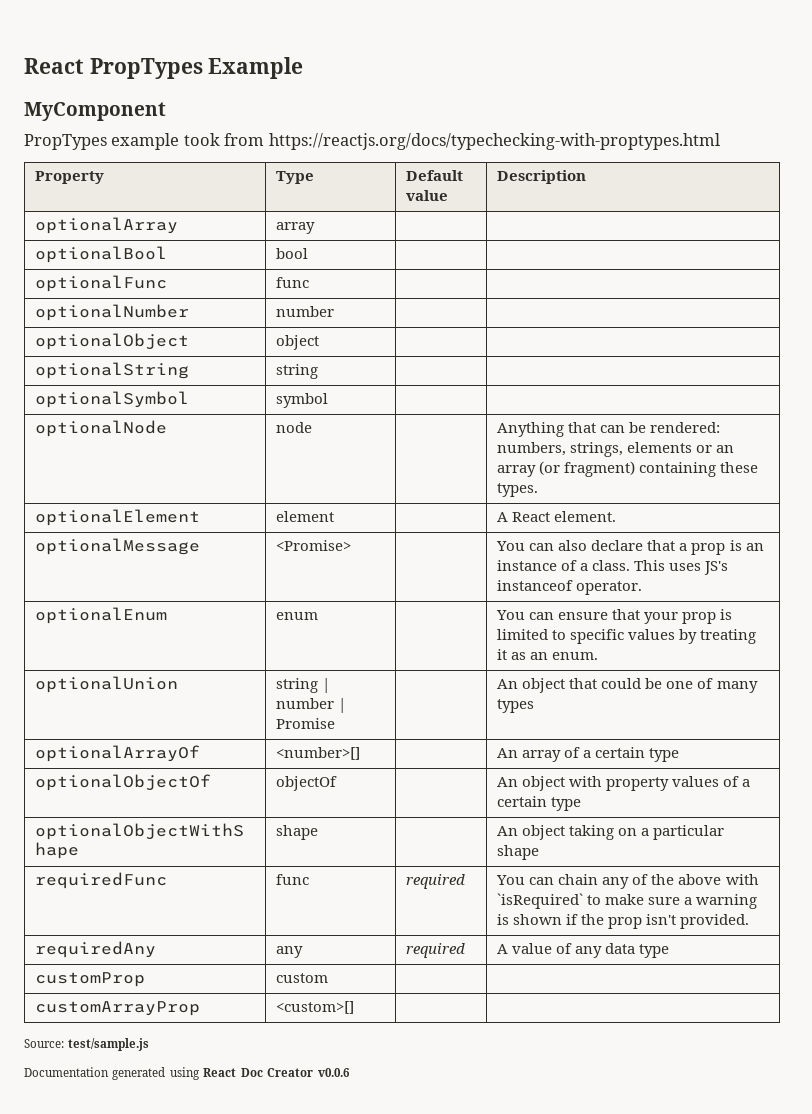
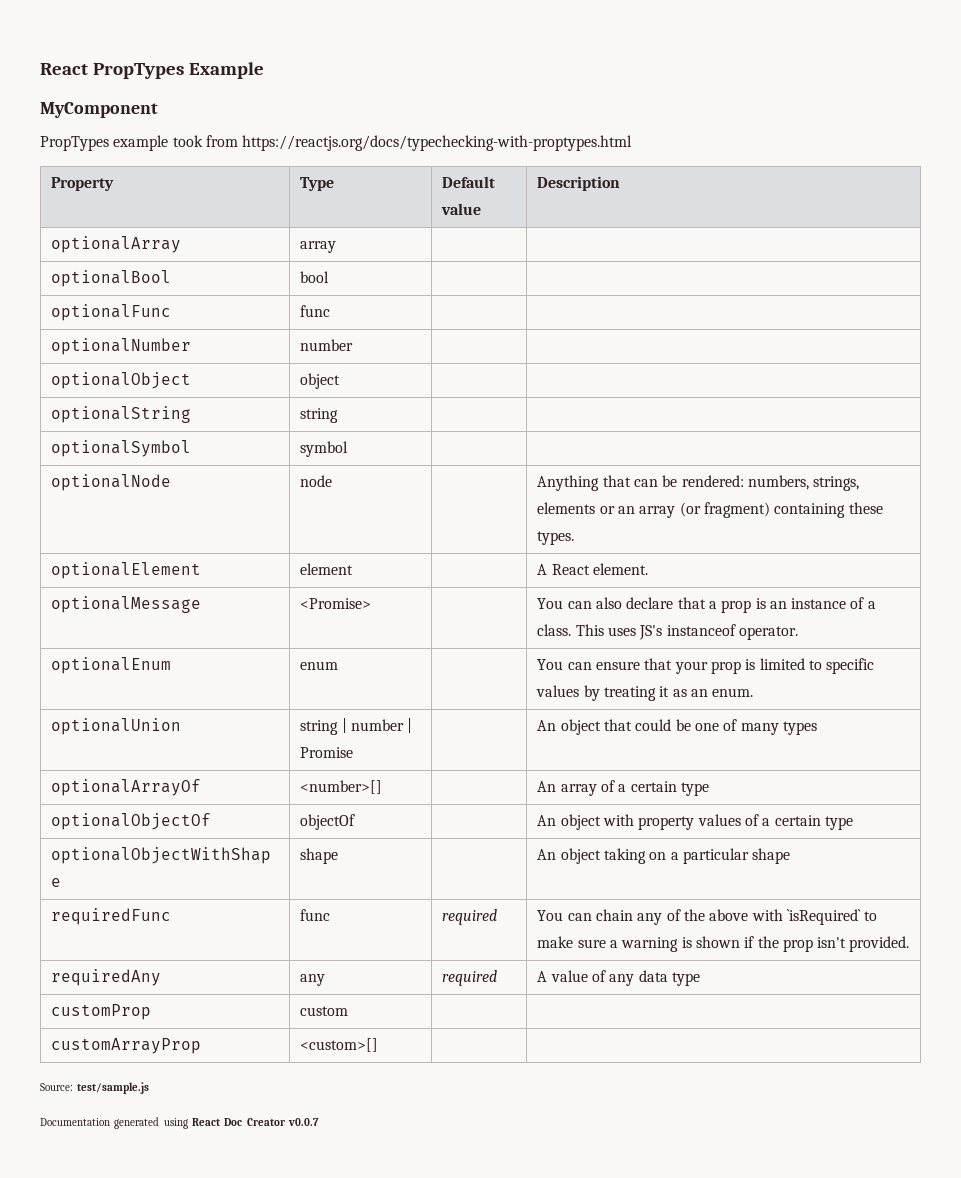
[317,1068,350,1077] v0.0.6 -> [287,1118,319,1126] v0.0.7

